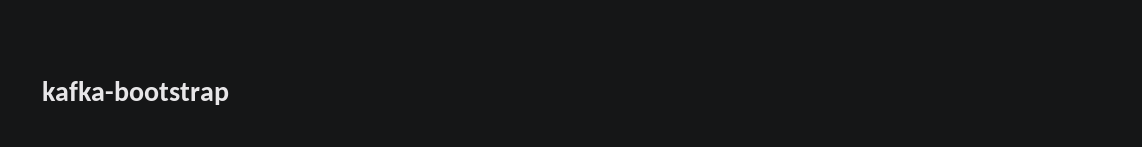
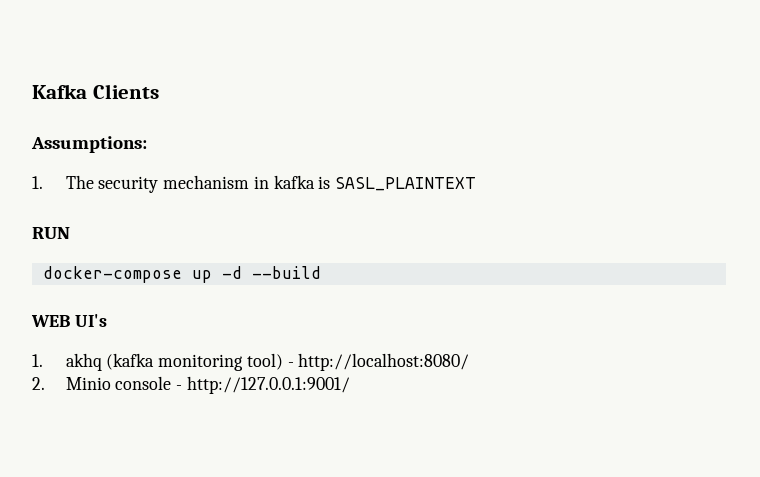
[42,81,229,105] kafka-bootstrap -> [32,84,159,99] [31,136,147,153] [32,175,477,193] [32,227,70,239] [42,266,321,283] [31,314,107,327] [32,353,470,371] [32,376,350,394] Kafka Clients // Assumptions: // 1. The security mechanism in kafka is SASL_PLAINTEXT // RUN // docker-compose up -d --build // WEB UI's // 1. akhq (kafka monitoring tool) - http://localhost:8080/ // 2. Minio console - http://127.0.0.1:9001/

